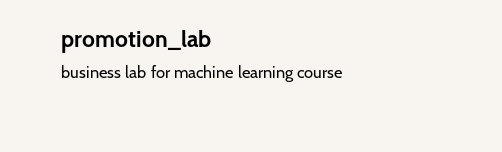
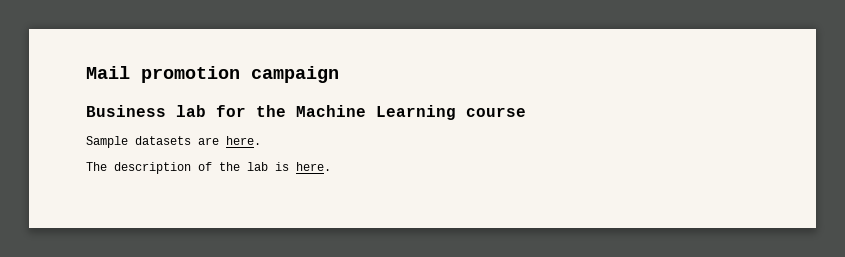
[61,30,211,53] [61,65,343,82] promotion_lab // business lab for machine learning course -> [86,66,339,83] [86,105,526,120] [86,136,261,148] [86,162,331,174] Mail promotion campaign // Business lab for the Machine Learning course // Sample datasets are here. // The description of the lab is here.

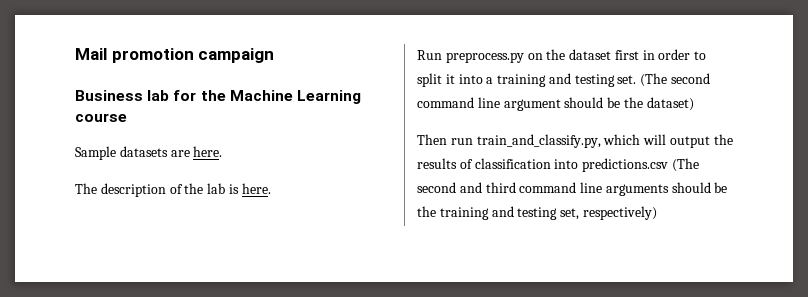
(331, 166) none -> [417,49,707,63] [417,73,711,87] [417,97,694,111] [417,134,733,148] [417,158,699,172] [417,182,728,196] [417,206,657,220] // Run preprocess.py on the dataset first in order to split it into a training and testing set. (The second command line argument should be the dataset) // Then run train_and_classify.py, which will output the results of classification into predictions.csv (The second and third command line arguments should be the training and testing set, respectively)

